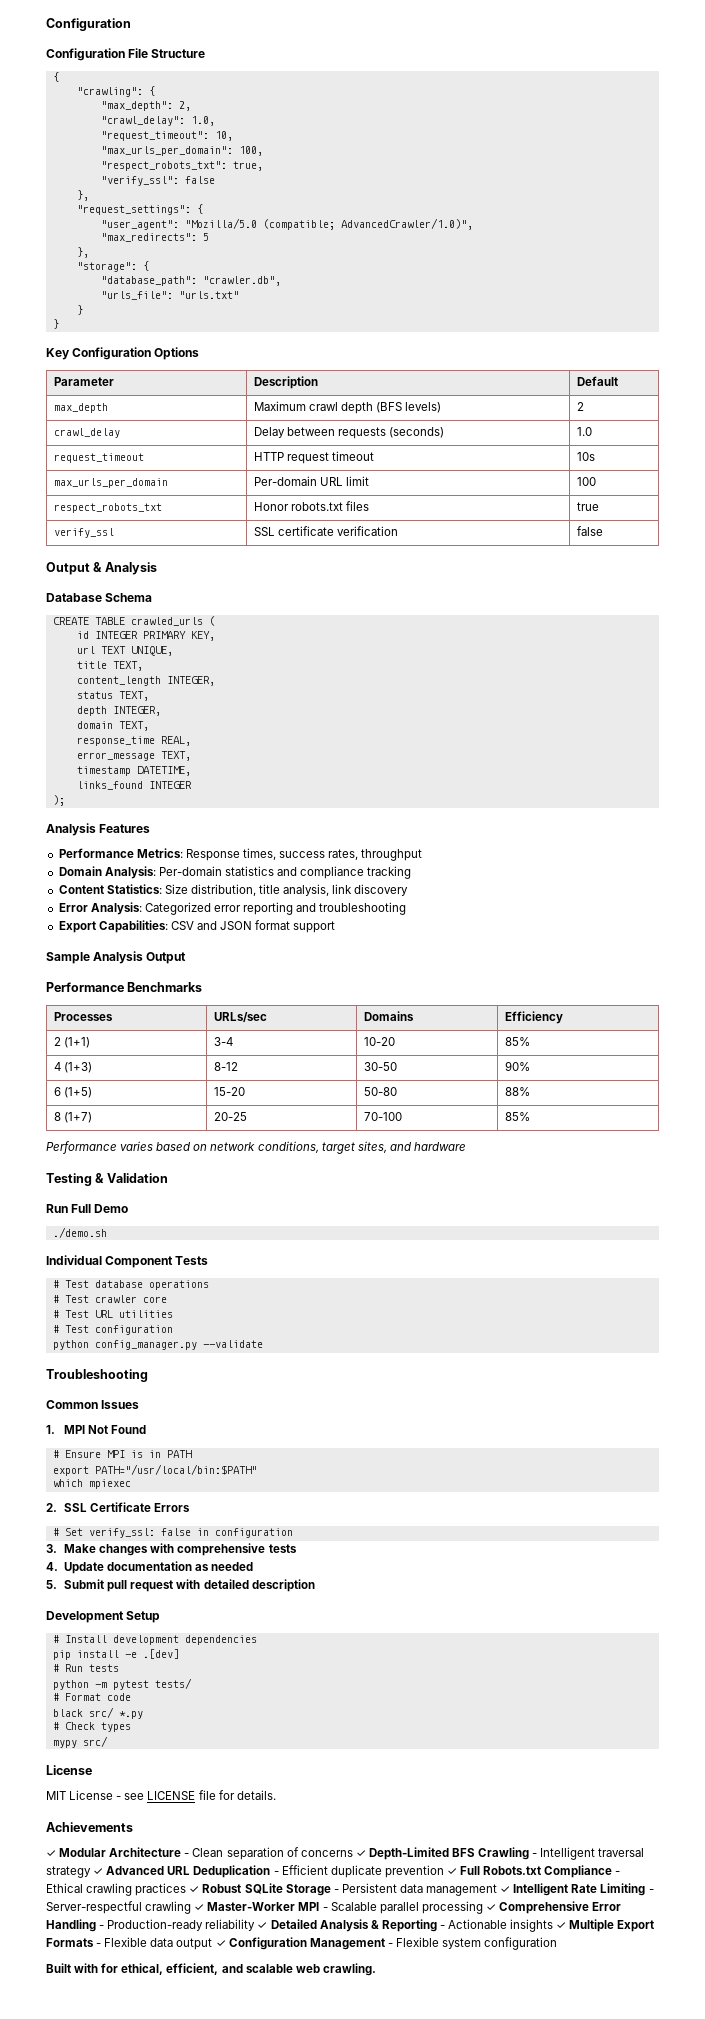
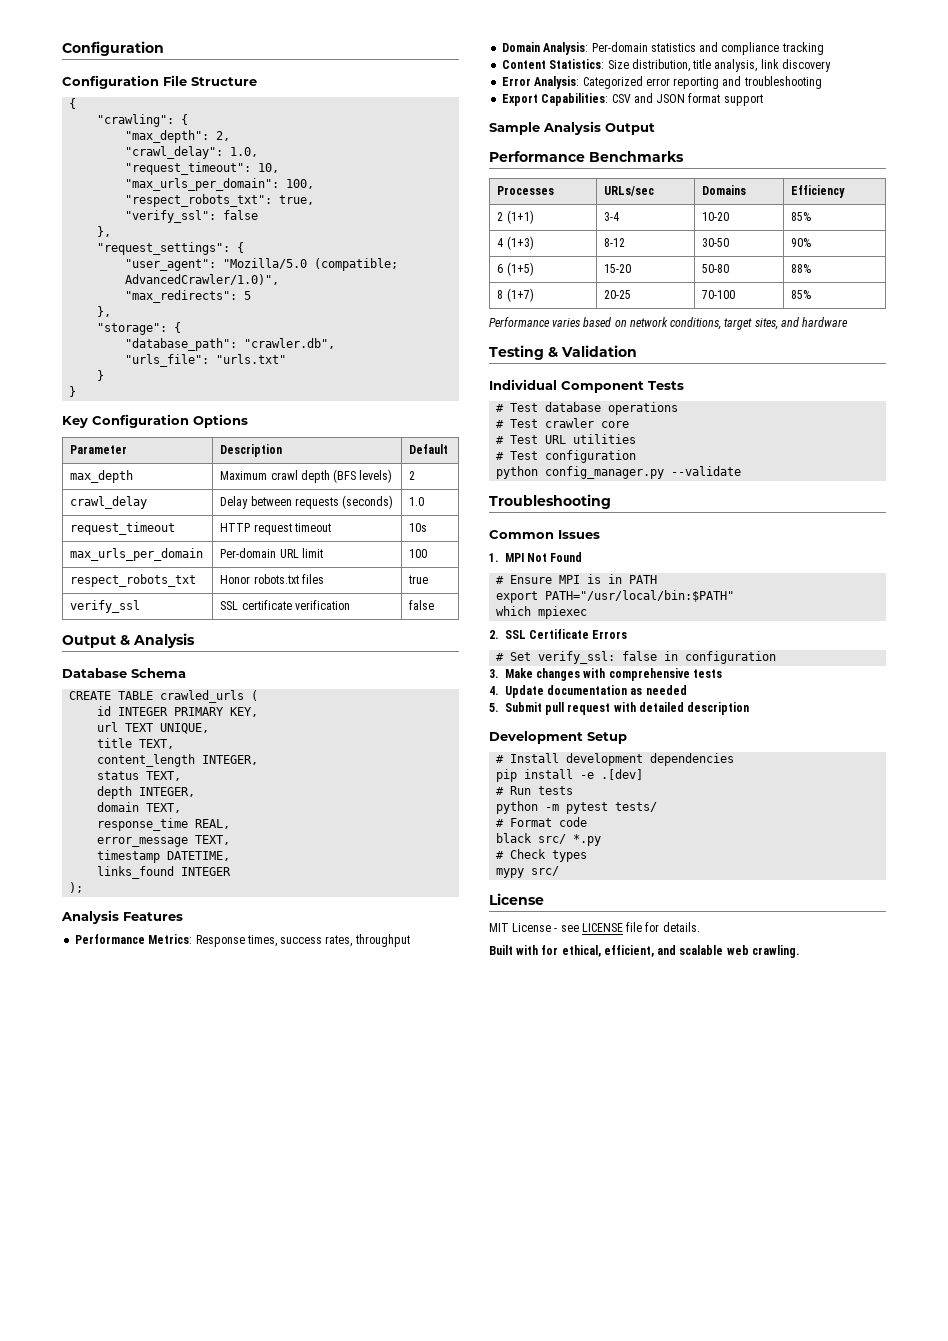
[46,1204,129,1213] [52,1227,107,1238] // Run Full Demo // ./demo.sh -> (637, 351) none
[46,1822,133,1832] [46,1847,645,1860] [46,1865,621,1878] [46,1883,654,1896] [46,1901,622,1914] [46,1919,655,1932] [46,1937,558,1950] // Achievements // ✓ Modular Architecture - Clean separation of concerns ✓ Depth-Limited BFS Crawling - Intelligent traversal strategy ✓ Advanced URL Deduplication - Efficient duplicate prevention ✓ Full Robots.txt Compliance - Ethical crawling practices ✓ Robust SQLite Storage - Persistent data management ✓ Intelligent Rate Limiting - Server-respectful crawling ✓ Master-Worker MPI - Scalable parallel processing ✓ Comprehensive Error Handling - Production-ready reliability ✓ Detailed Analysis & Reporting - Actionable insights ✓ Multiple Export Formats - Flexible data output ✓ Configuration Management - Flexible system configuration -> (700, 927) none

